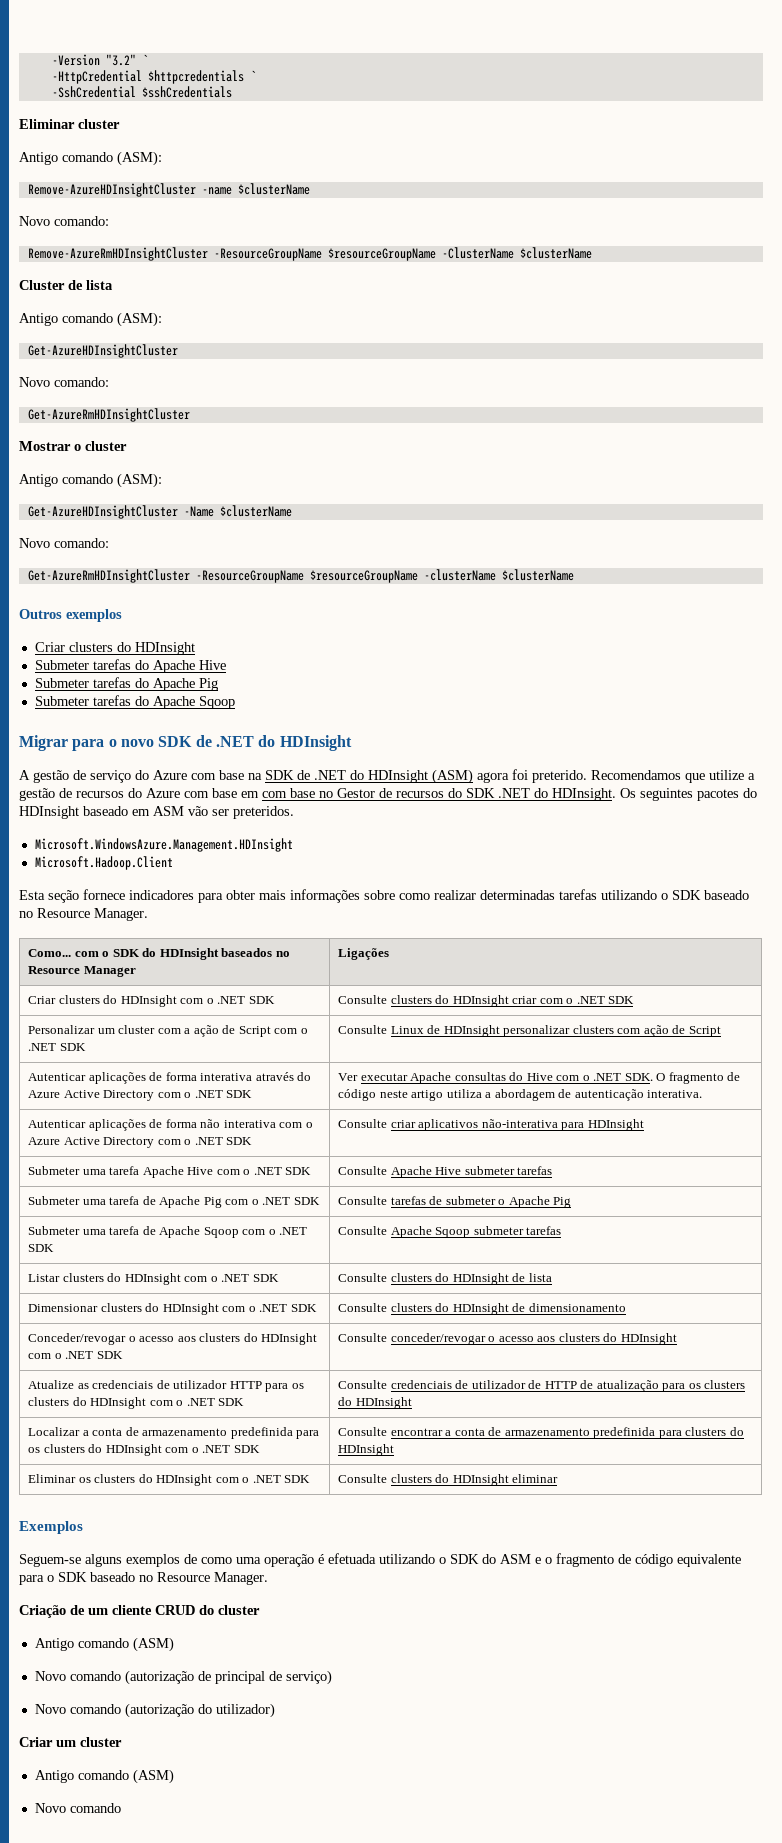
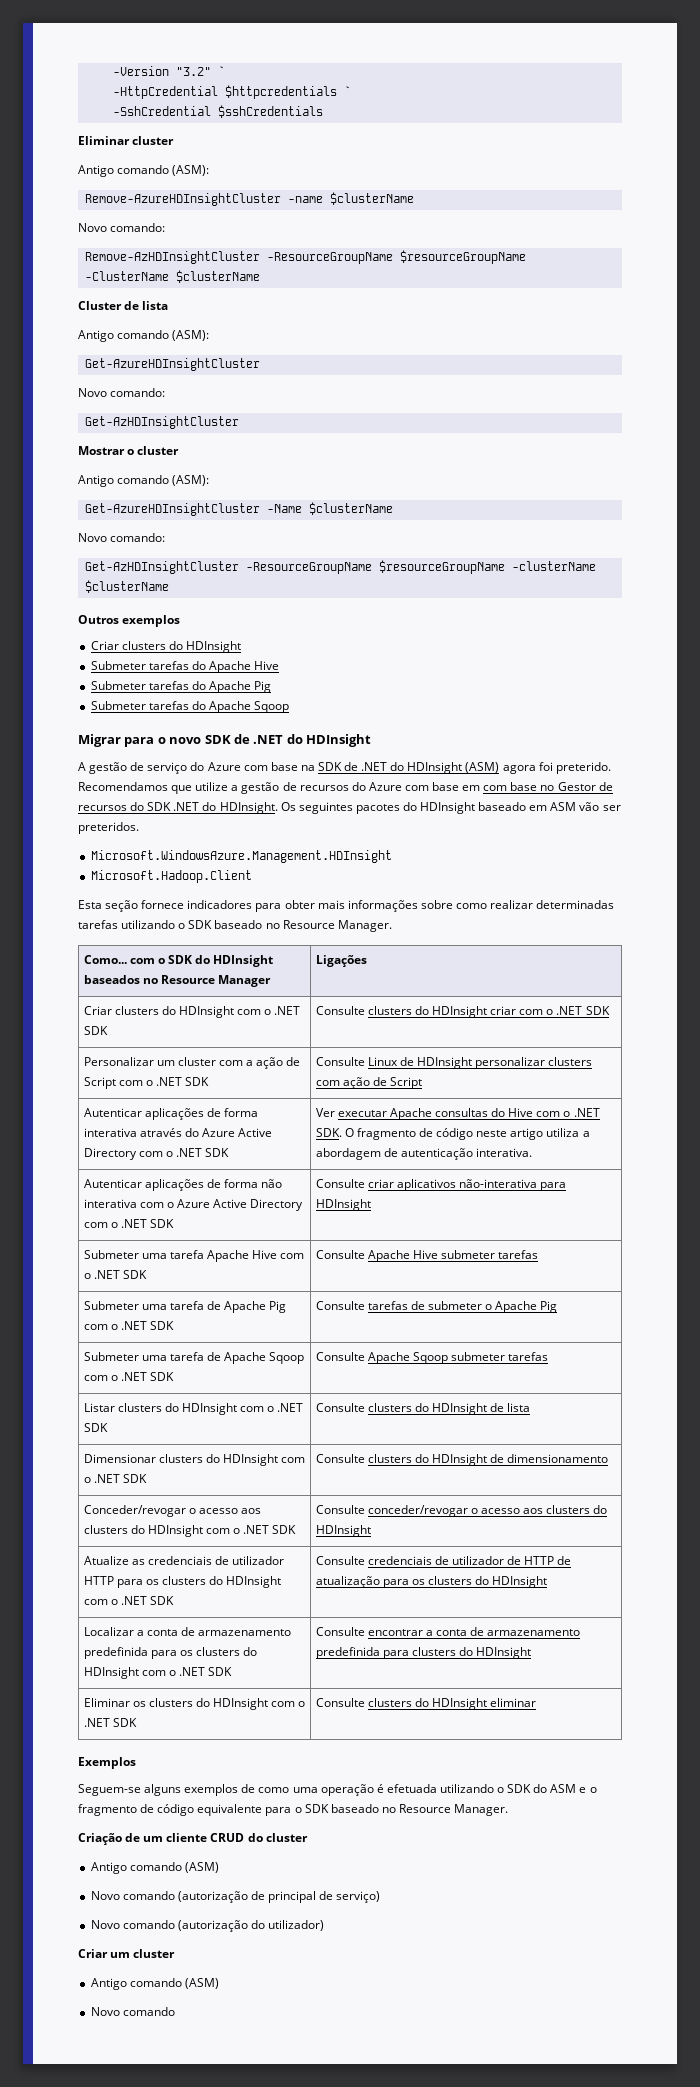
[27,247,208,261] Remove-AzureRmHDInsightCluster -> [84,251,260,264] Remove-AzHDInsightCluster
[27,408,190,422] Get-AzureRmHDInsightCluster -> [84,416,239,429] Get-AzHDInsightCluster
[27,569,190,583] Get-AzureRmHDInsightCluster -> [84,561,239,574] Get-AzHDInsightCluster

